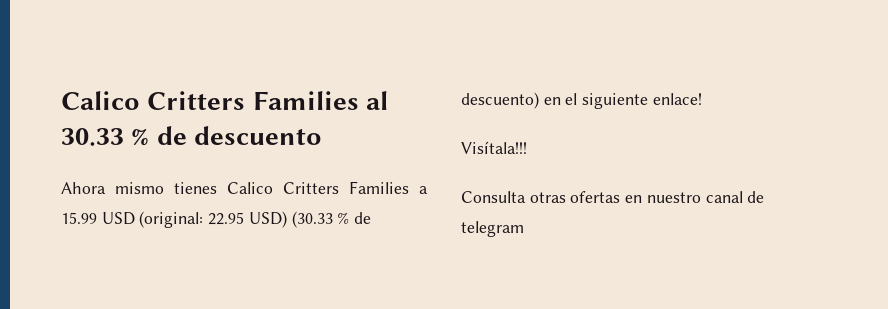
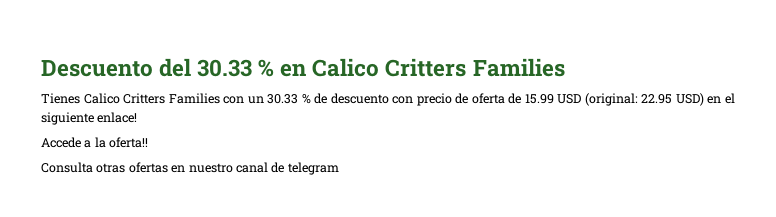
[61,91,389,110] [61,126,323,146] [61,181,428,194] Calico Critters Families al 30.33 % de descuento // Ahora mismo tienes Calico Critters Families a -> [41,58,565,77] [41,93,522,106] Descuento del 30.33 % en Calico Critters Families // Tienes Calico Critters Families con un 30.33 % de descuento con precio de oferta de
[291,211,372,228] [461,92,539,109] (30.33 % de descuento) -> (704, 99) none
[461,141,527,154] Visítala!!! -> [41,137,149,148] Accede a la oferta!!

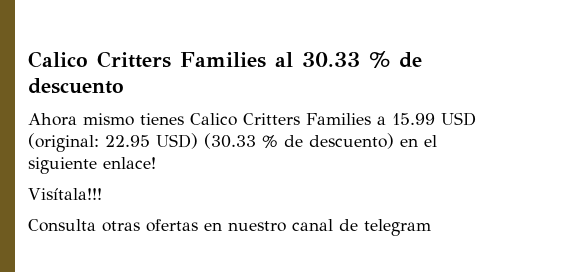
[41,58,565,77] [41,93,522,106] Descuento del 30.33 % en Calico Critters Families // Tienes Calico Critters Families con un 30.33 % de descuento con precio de oferta de -> [28,51,422,68] [28,78,124,94] [28,113,386,126] Calico Critters Families al 30.33 % de descuento // Ahora mismo tienes Calico Critters Families a
(704, 99) none -> [204,133,394,149] (30.33 % de descuento)
[41,137,149,148] Accede a la oferta!! -> [28,188,102,200] Visítala!!!

